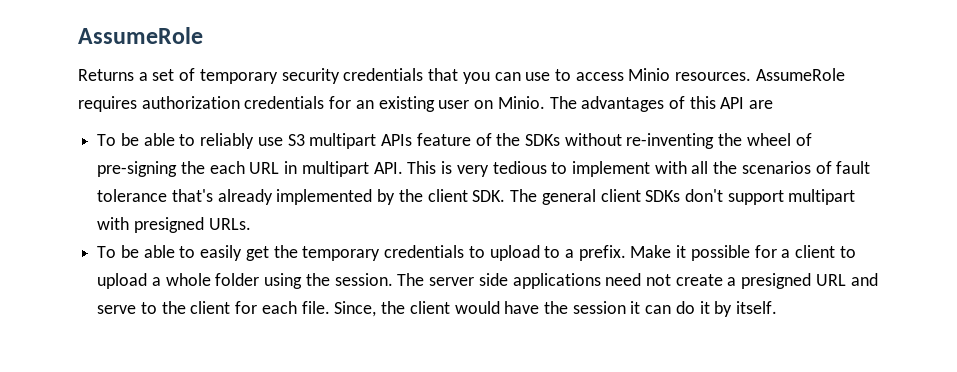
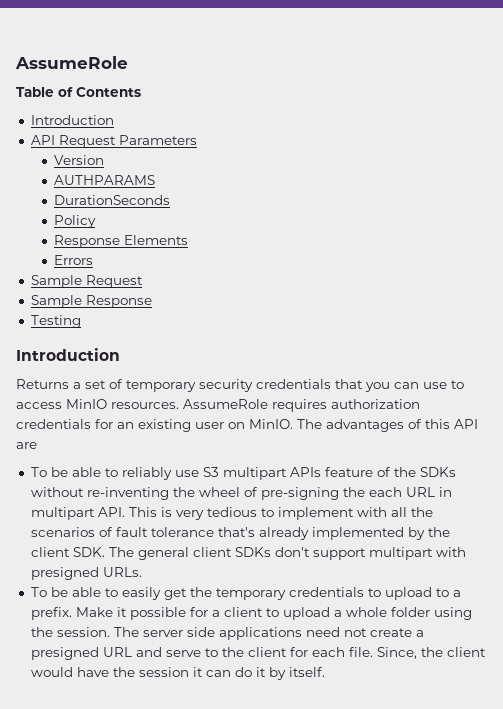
[78,27,203,44] AssumeRole -> [15,56,128,69] [16,87,141,97] [30,115,114,125] [30,135,197,148] [54,155,105,165] [54,175,156,185] [54,195,171,205] [54,215,97,228] [54,235,189,248] [54,255,94,265] [30,275,143,288] [30,295,152,308] [30,315,81,328] [16,348,120,361] AssumeRole // Table of Contents // Introduction // API Request Parameters // Version // AUTHPARAMS // DurationSeconds // Policy // Response Elements // Errors // Sample Request // Sample Response // Testing // Introduction
[628,68,671,81] Minio -> [66,399,107,409] MinIO
[497,96,545,109] Minio. -> [249,419,293,429] MinIO.

